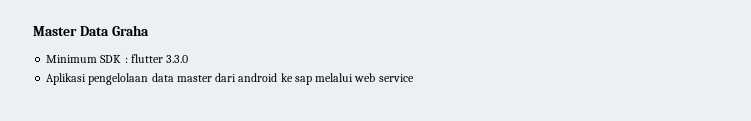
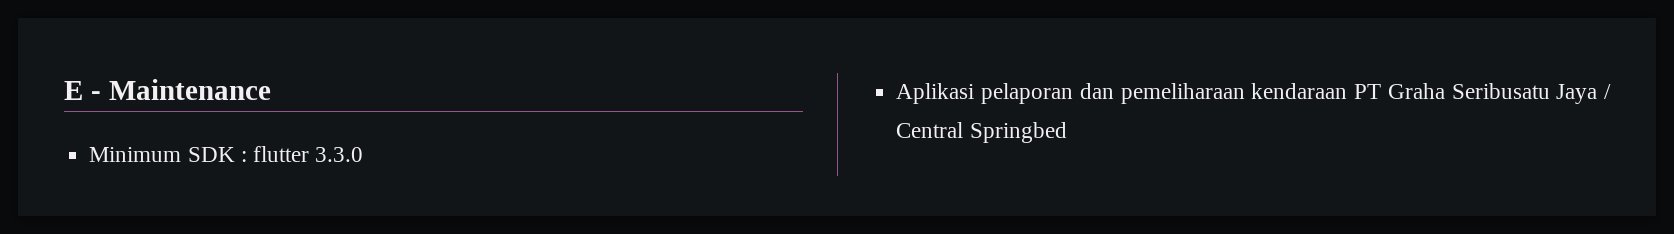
[33,25,149,36] Master Data Graha -> [64,79,271,100] E - Maintenance
[88,73,414,85] pengelolaan data master dari android ke sap melalui web service -> [981,83,1611,104] [896,122,1067,143] pelaporan dan pemeliharaan kendaraan PT Graha Seribusatu Jaya / Central Springbed

